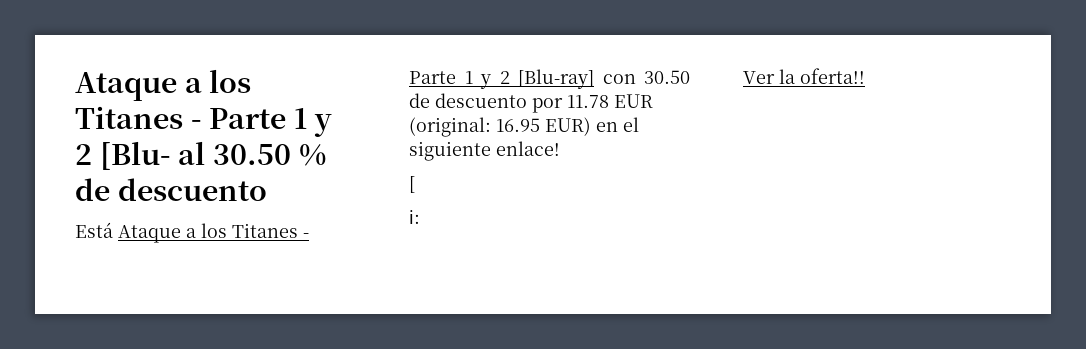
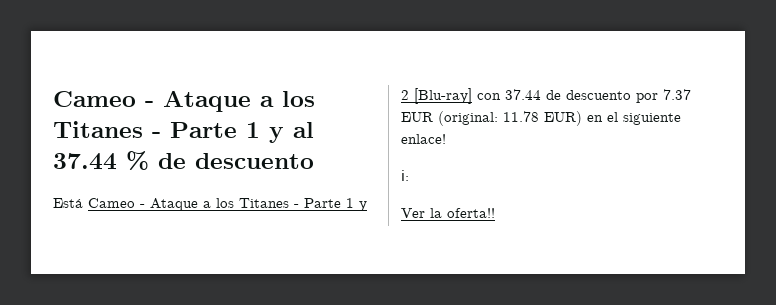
[75,69,252,101] [75,106,332,137] [75,141,292,170] Ataque a los Titanes - Parte 1 y 2 [Blu- al 30.50 -> [53,90,315,112] [53,121,314,143] [53,153,117,170] Cameo - Ataque a los Titanes - Parte 1 y al 37.44
(113, 230) none -> [88,198,145,208] Cameo -
[644,70,690,84] 30.50 -> [505,89,541,100] 37.44
[567,95,609,108] 11.78 -> [663,89,691,100] 7.37
[496,118,540,132] 16.95 -> [503,111,539,122] 11.78
[409,176,415,193] // [ -> (446, 139) none

